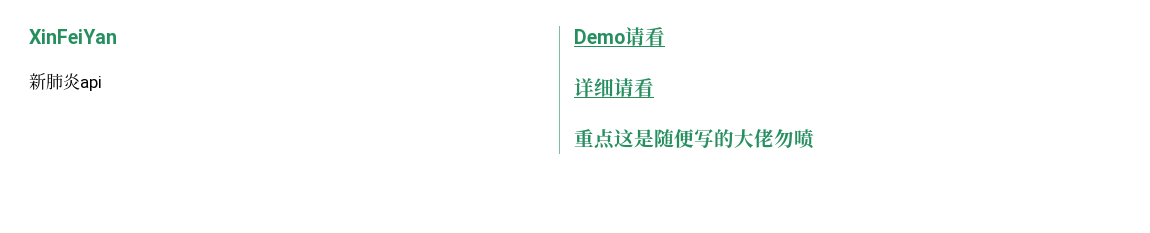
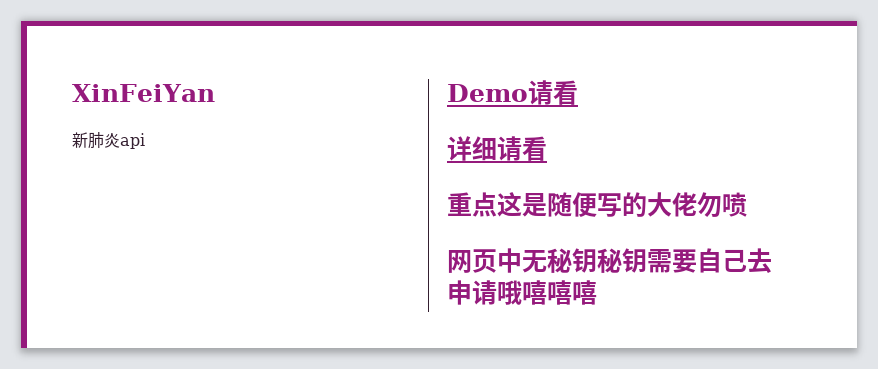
(814, 139) none -> [447,248,772,274] [447,280,597,305] // 网页中无秘钥秘钥需要自己去申请哦嘻嘻嘻

